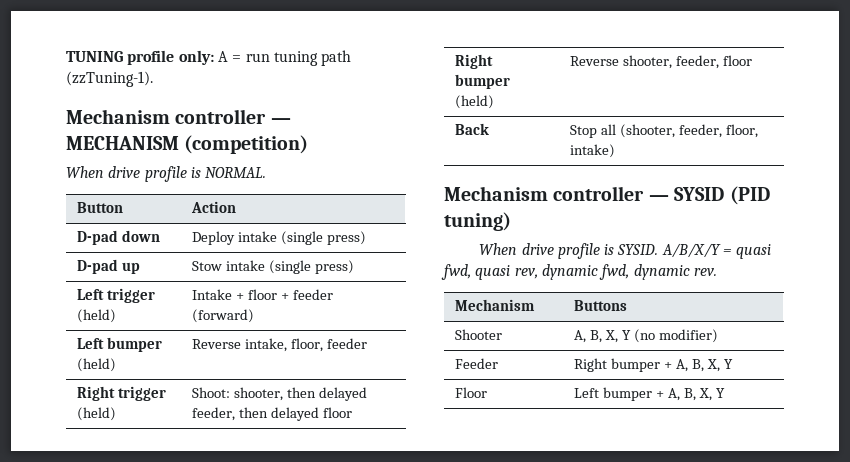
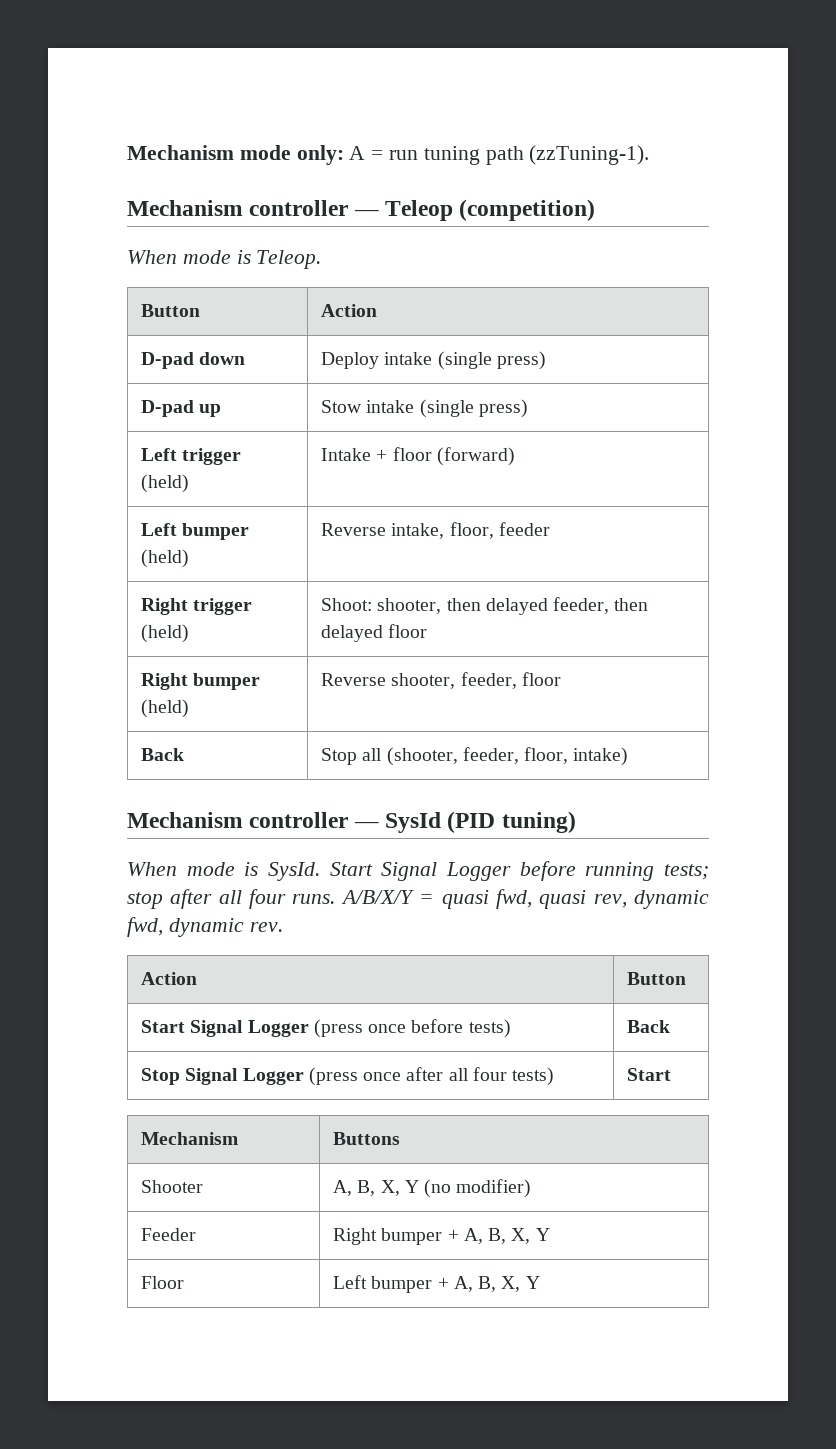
[66,50,175,65] TUNING profile -> [127,145,291,160] Mechanism mode
[66,136,179,150] MECHANISM -> [385,200,454,221] Teleop
[108,166,267,182] drive profile is NORMAL. -> [182,250,322,269] mode is Teleop.
[280,289,333,300] + feeder -> (432, 454) none
[674,187,725,201] SYSID -> [385,812,442,833] SysId
[521,243,659,259] drive profile is SYSID. -> [186,861,709,881] [127,889,336,909] mode is SysId. Start Signal Logger before running tests; stop after all four runs.
(717, 272) none -> [141,972,198,985] [627,972,687,985] [141,1019,511,1038] [627,1020,671,1033] [141,1067,555,1086] [627,1068,672,1081] // Action | Button // Start Signal Logger (press once before tests) | Back // Stop Signal Logger (press once after all four tests) | Start

